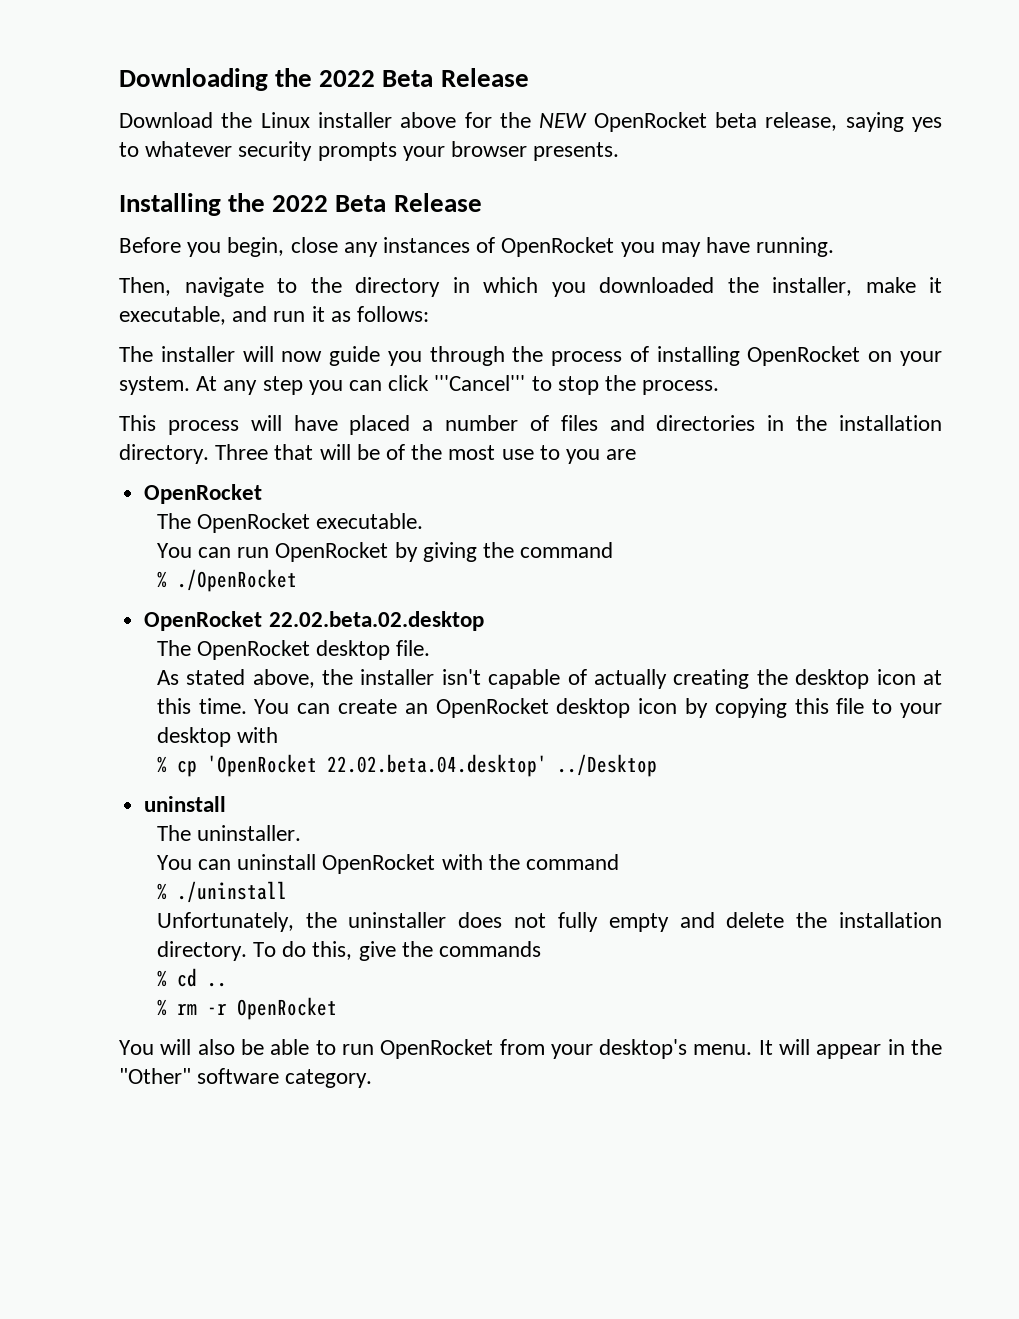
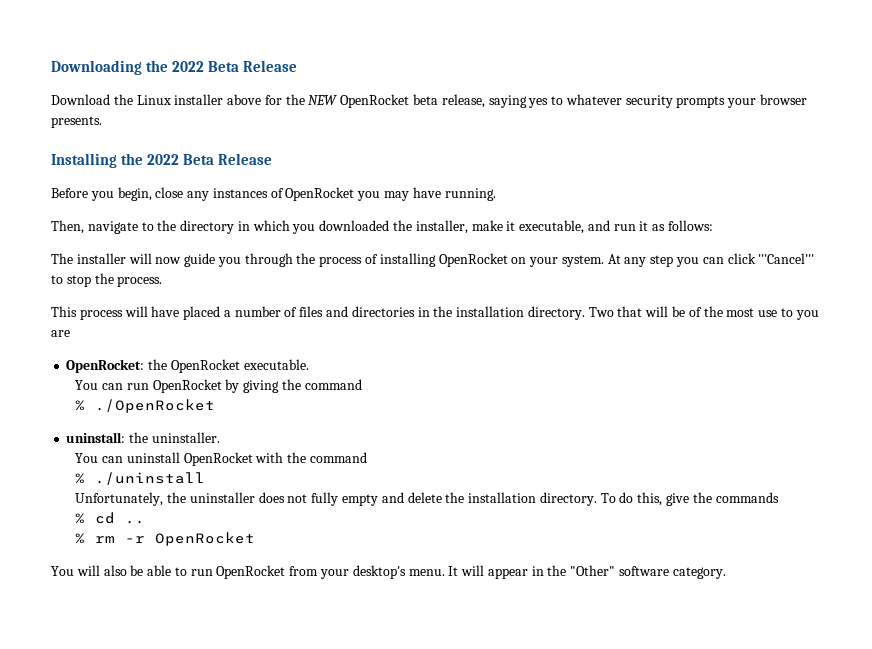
[215,444,269,460] Three -> [588,307,614,317] Two
[144,484,263,504] [156,513,191,529] OpenRocket // The -> [66,359,168,373] OpenRocket: the
[144,611,484,631] [156,640,431,660] [156,669,942,689] [156,698,942,718] [156,727,279,747] [156,754,657,777] [144,796,227,812] [156,825,191,841] OpenRocket 22.02.beta.02.desktop // The OpenRocket desktop file. // As stated above, the installer isn't capable of actually creating the desktop icon at this time. You can create an OpenRocket desktop icon by copying this file to your desktop with // % cp 'OpenRocket 22.02.beta.04.desktop' ../Desktop // uninstall // The -> [66,432,149,443] uninstall: the

